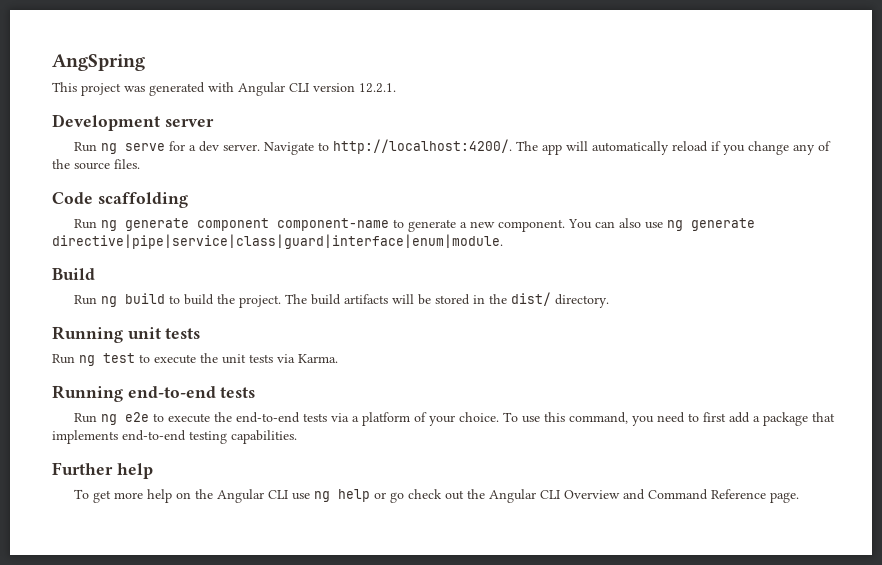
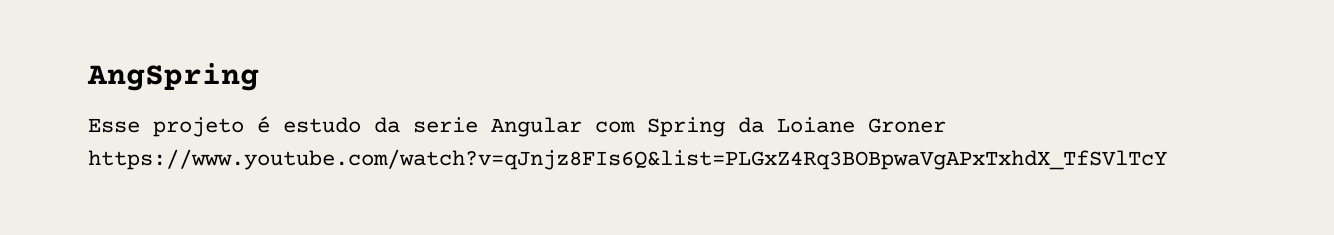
[52,82,396,96] [52,114,214,131] [73,139,831,155] [52,159,140,170] [52,192,188,208] [73,218,755,232] [52,234,503,249] [52,268,95,280] [73,292,609,308] [52,326,201,343] [52,353,338,366] [52,385,256,402] [73,412,835,426] [52,430,297,444] [52,462,153,479] [73,489,799,503] This project was generated with Angular CLI version 12.2.1. // Development server // Run ng serve for a dev server. Navigate to http://localhost:4200/. The app will automatically reload if you change any of the source files. // Code scaffolding // Run ng generate component component-name to generate a new component. You can also use ng generate directive|pipe|service|class|guard|interface|enum|module. // Build // Run ng build to build the project. The build artifacts will be stored in the dist/ directory. // Running unit tests // Run ng test to execute the unit tests via Karma. // Running end-to-end tests // Run ng e2e to execute the end-to-end tests via a platform of your choice. To use this command, you need to first add a package that implements end-to-end testing capabilities. // Further help // To get more help on the Angular CLI use ng help or go check out the Angular CLI Overview and Command Reference page. -> [88,116,946,137] [88,149,1167,170] Esse projeto é estudo da serie Angular com Spring da Loiane Groner https://www.youtube.com/watch?v=qJnjz8FIs6Q&list=PLGxZ4Rq3BOBpwaVgAPxTxhdX_TfSVlTcY

